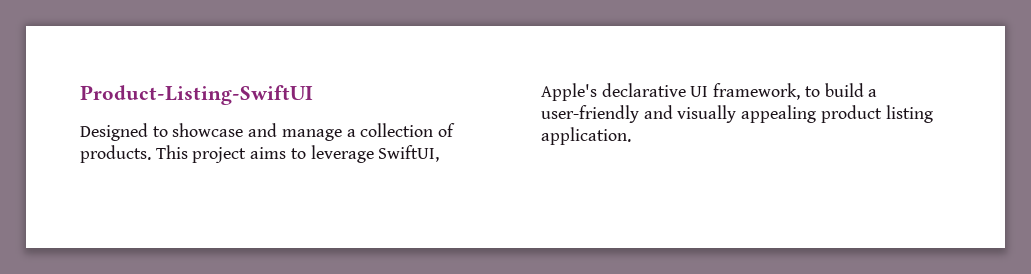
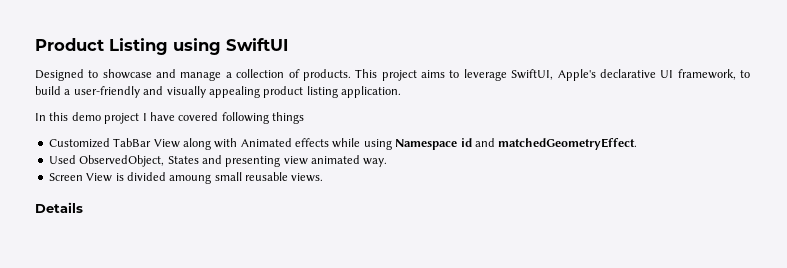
[80,85,313,105] Product-Listing-SwiftUI -> [35,38,288,55] Product Listing using SwiftUI
(631, 136) none -> [35,112,304,124] [48,138,638,150] [48,155,388,167] [48,172,324,184] [35,202,83,213] // In this demo project I have covered following things // Customized TabBar View along with Animated effects while using Namespace id and matchedGeometryEffect. // Used ObservedObject, States and presenting view animated way. // Screen View is divided amoung small reusable views. // Details

